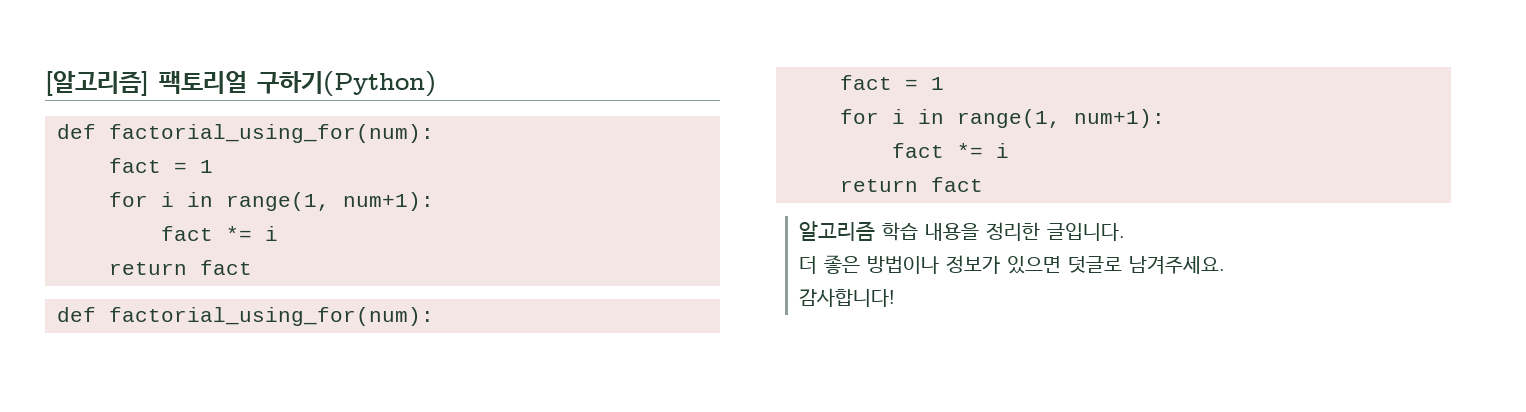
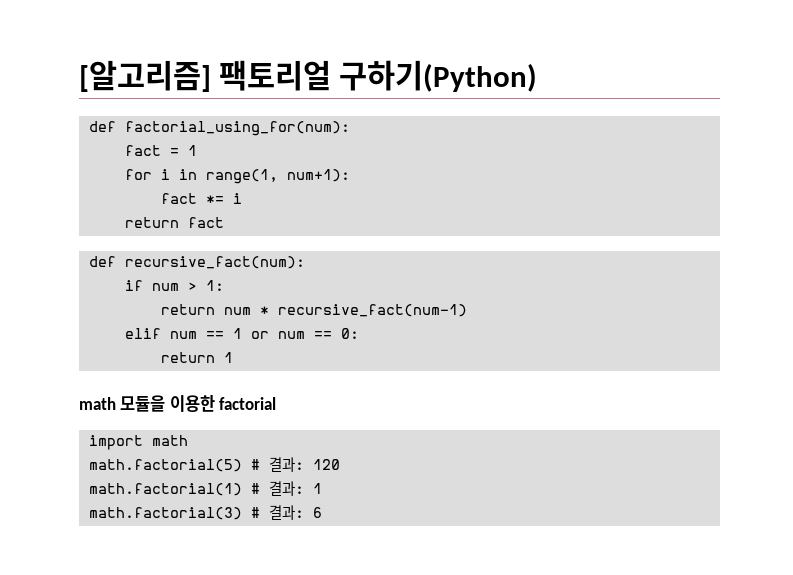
[109,307,434,326] [840,75,944,90] [840,109,1165,128] [892,143,1009,158] [840,177,983,192] [798,221,1125,241] [798,255,1225,274] [798,288,895,307] factorial_using_for(num): // fact = 1 // for i in range(1, num+1): // fact *= i // return fact // 알고리즘 학습 내용을 정리한 글입니다. // 더 좋은 방법이나 정보가 있으면 덧글로 남겨주세요. // 감사합니다! -> [124,256,305,269] [124,280,224,291] [160,304,467,317] [124,328,359,339] [160,352,233,363] [79,395,277,412] [88,435,188,450] [88,457,340,472] [88,481,322,496] [88,505,322,520] recursive_fact(num): // if num > 1: // return num * recursive_fact(num-1) // elif num == 1 or num == 0: // return 1 // math 모듈을 이용한 factorial // import math // math.factorial(5) # 결과: 120 // math.factorial(1) # 결과: 1 // math.factorial(3) # 결과: 6

